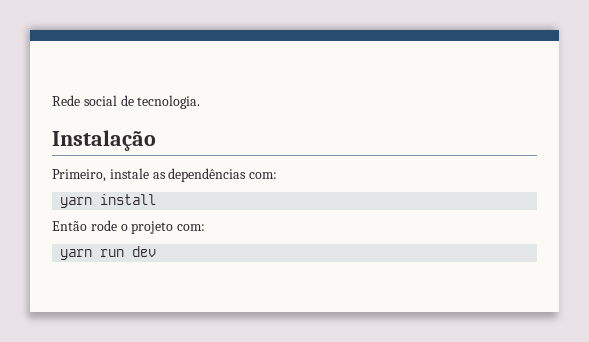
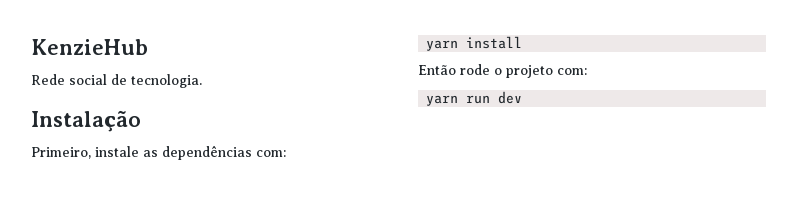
(52, 100) none -> [31,39,148,55] KenzieHub //

